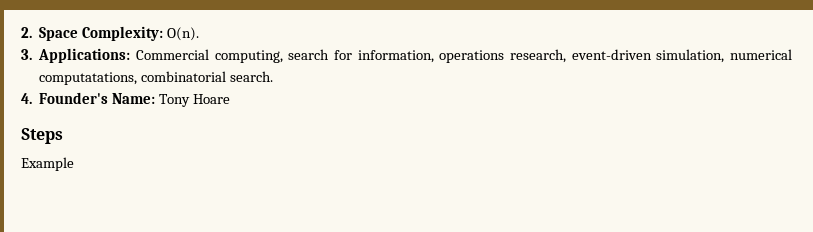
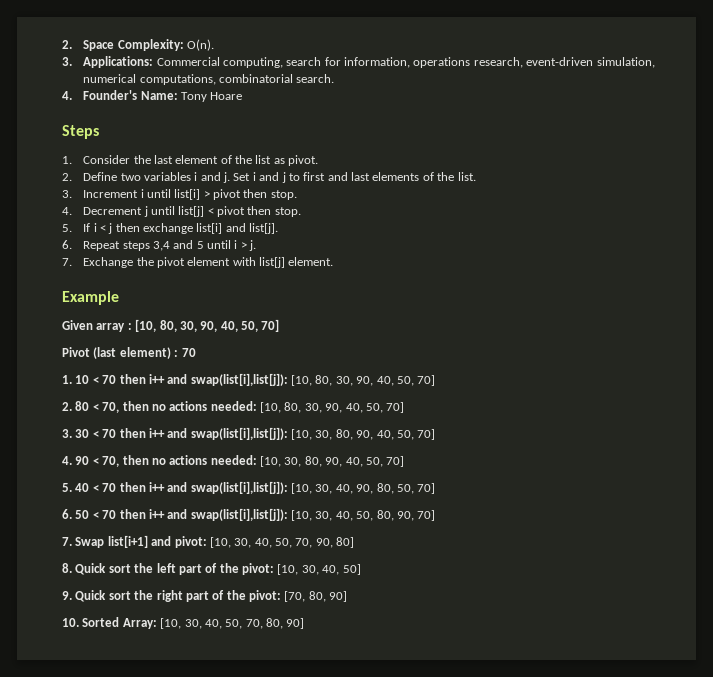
[39,72,138,85] computatations, -> [139,74,216,85] computations,
[21,157,74,171] Example -> [62,155,319,166] [62,172,476,183] [62,189,297,200] [62,206,301,217] [62,223,279,234] [62,240,257,251] [62,257,334,268] [62,291,119,305] [62,319,280,332] [62,347,196,359] [62,373,436,386] [62,401,405,413] [62,427,436,440] [62,455,405,467] [62,481,436,494] [62,508,436,521] [62,535,355,548] [62,563,361,575] [62,590,348,602] [62,617,305,629] 1. Consider the last element of the list as pivot. // 2. Define two variables i and j. Set i and j to first and last elements of the list. // 3. Increment i until list[i] > pivot then stop. // 4. Decrement j until list[j] < pivot then stop. // 5. If i < j then exchange list[i] and list[j]. // 6. Repeat steps 3,4 and 5 until i > j. // 7. Exchange the pivot element with list[j] element. // Example // Given array : [10, 80, 30, 90, 40, 50, 70] // Pivot (last element) : 70 // 1. 10 < 70 then i++ and swap(list[i],list[j]): [10, 80, 30, 90, 40, 50, 70] // 2. 80 < 70, then no actions needed: [10, 80, 30, 90, 40, 50, 70] // 3. 30 < 70 then i++ and swap(list[i],list[j]): [10, 30, 80, 90, 40, 50, 70] // 4. 90 < 70, then no actions needed: [10, 30, 80, 90, 40, 50, 70] // 5. 40 < 70 then i++ and swap(list[i],list[j]): [10, 30, 40, 90, 80, 50, 70] // 6. 50 < 70 then i++ and swap(list[i],list[j]): [10, 30, 40, 50, 80, 90, 70] // 7. Swap list[i+1] and pivot: [10, 30, 40, 50, 70, 90, 80] // 8. Quick sort the left part of the pivot: [10, 30, 40, 50] // 9. Quick sort the right part of the pivot: [70, 80, 90] // 10. Sorted Array: [10, 30, 40, 50, 70, 80, 90]

